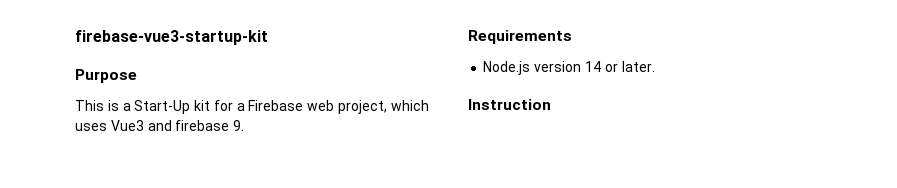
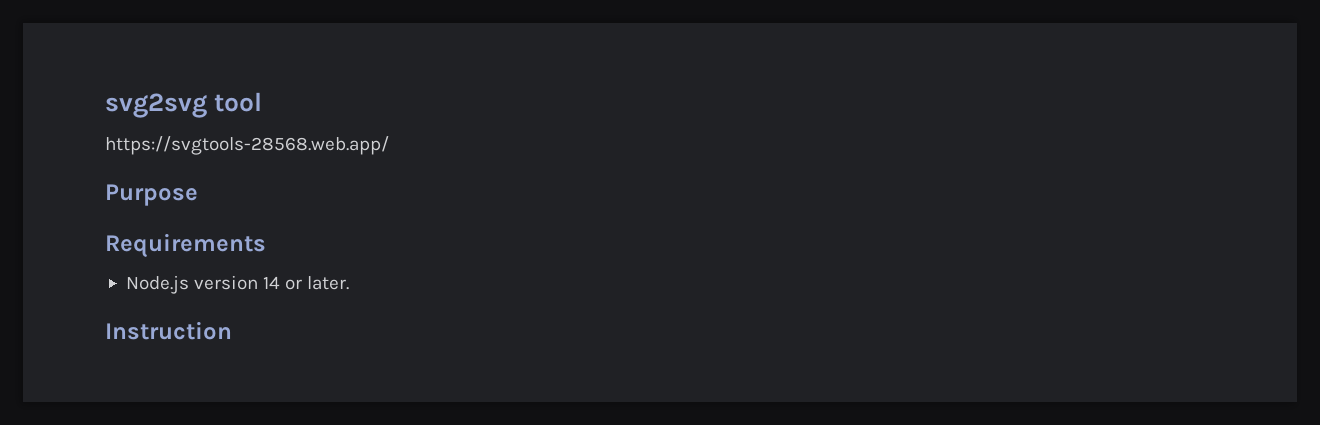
[75,30,268,45] [75,69,137,83] [75,100,429,114] [75,120,245,131] firebase-vue3-startup-kit // Purpose // This is a Start-Up kit for a Firebase web project, which uses Vue3 and firebase 9. -> [105,92,263,118] [105,136,389,155] [105,184,198,206] svg2svg tool // https://svgtools-28568.web.app/ // Purpose

